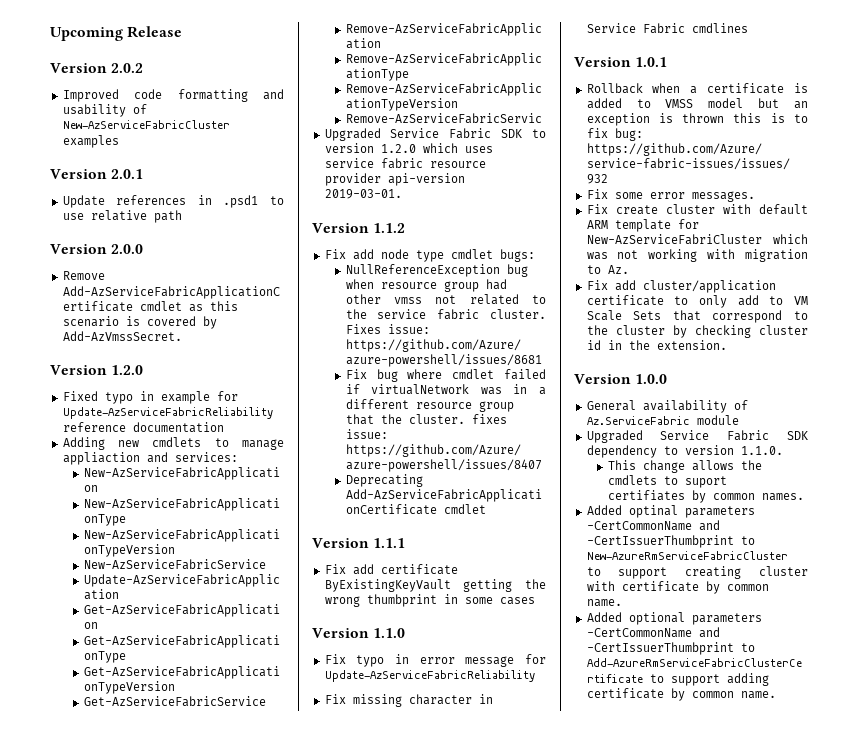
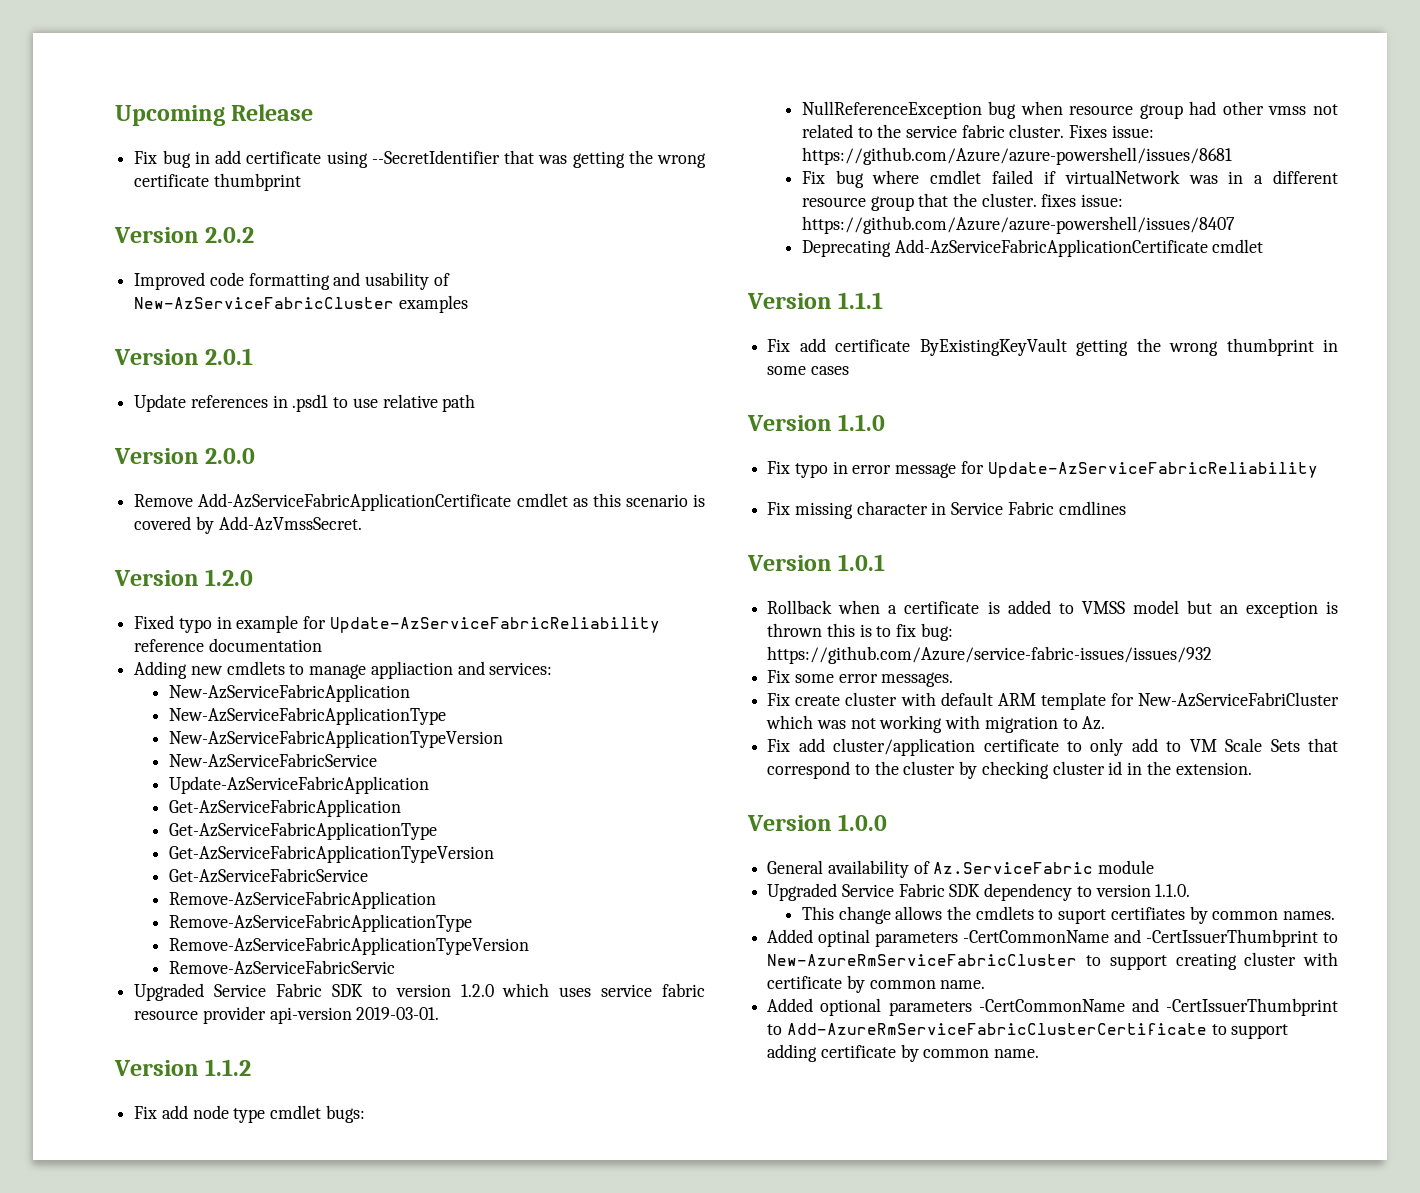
(183, 32) none -> [134,150,706,168] [134,173,301,191] // Fix bug in add certificate using --SecretIdentifier that was getting the wrong certificate thumbprint

